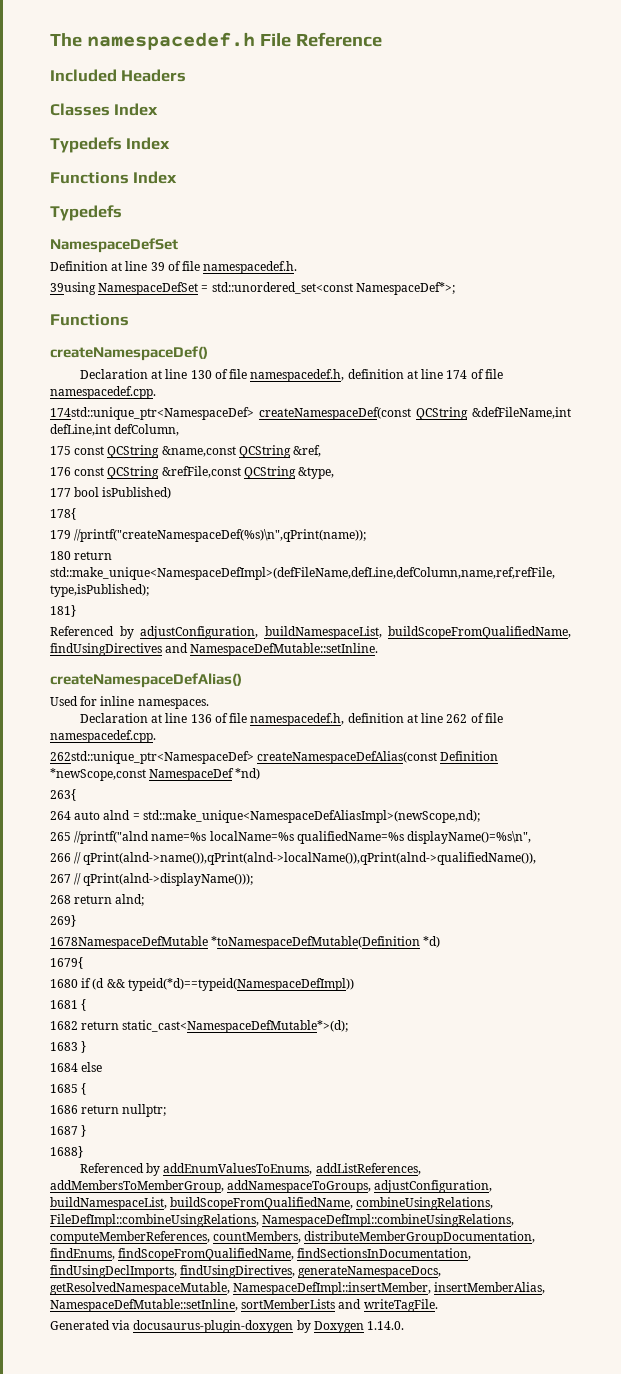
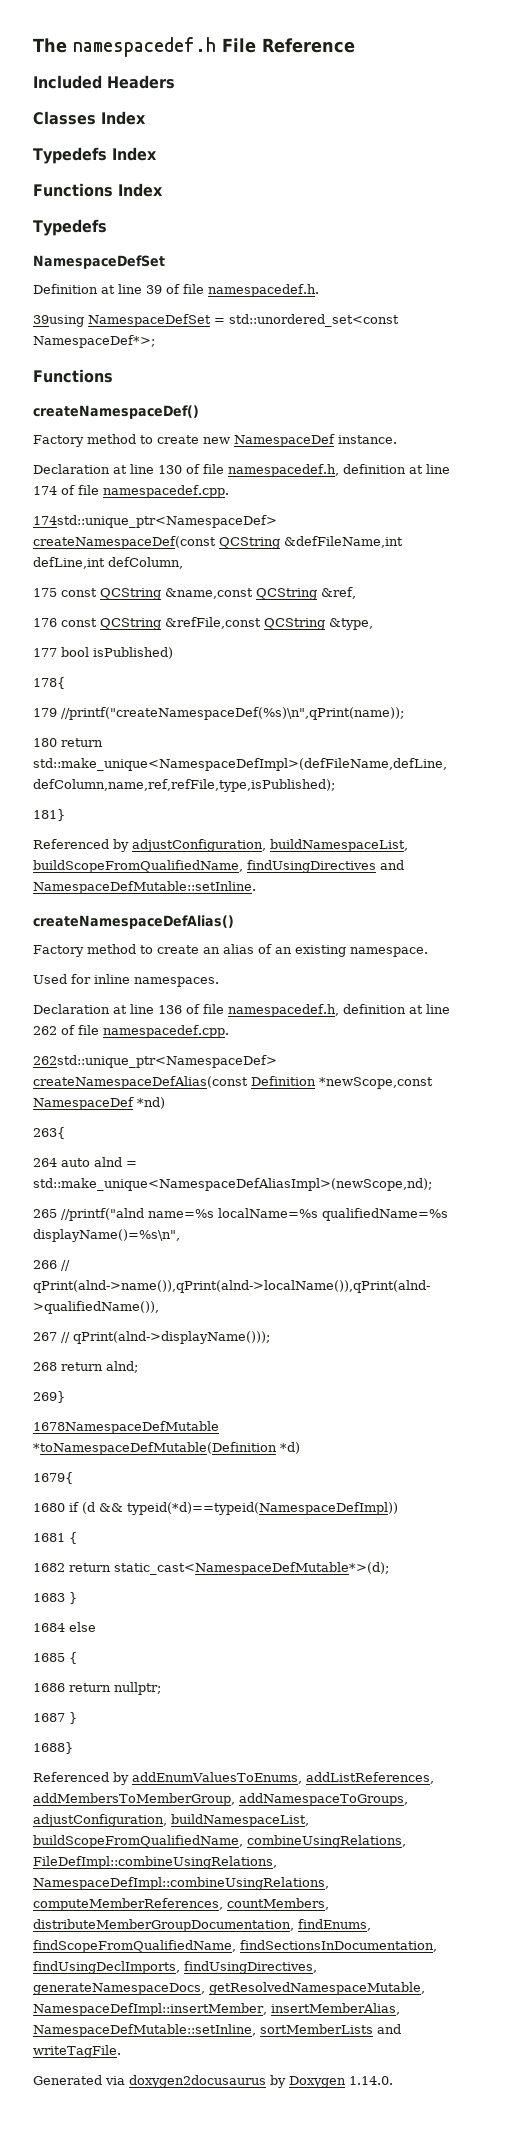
(208, 353) none -> [33,434,397,447] // Factory method to create new NamespaceDef instance.
(242, 680) none -> [33,944,428,957] // Factory method to create an alias of an existing namespace.
[133,1320,294,1333] docusaurus-plugin-doxygen -> [129,2075,266,2088] doxygen2docusaurus

